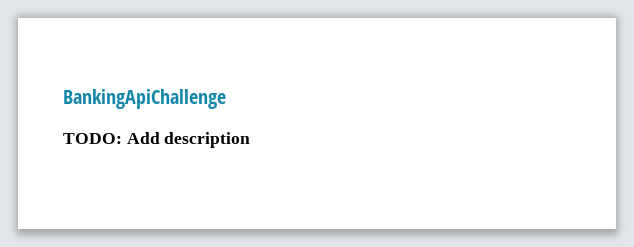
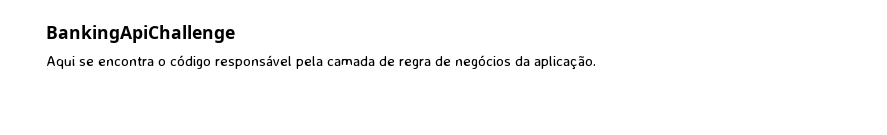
[63,132,251,148] TODO: Add description -> [46,55,596,70] Aqui se encontra o código responsável pela camada de regra de negócios da aplicação.

